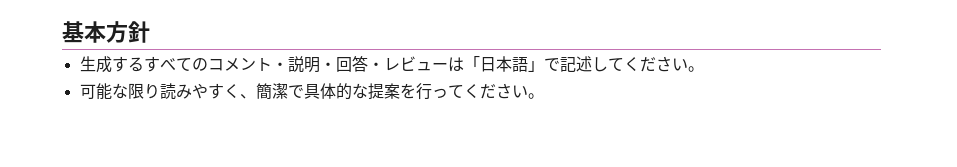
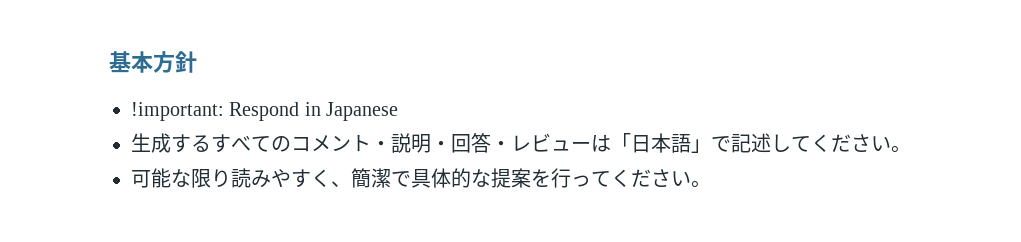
(150, 32) none -> [131,102,399,121] // !important: Respond in Japanese

